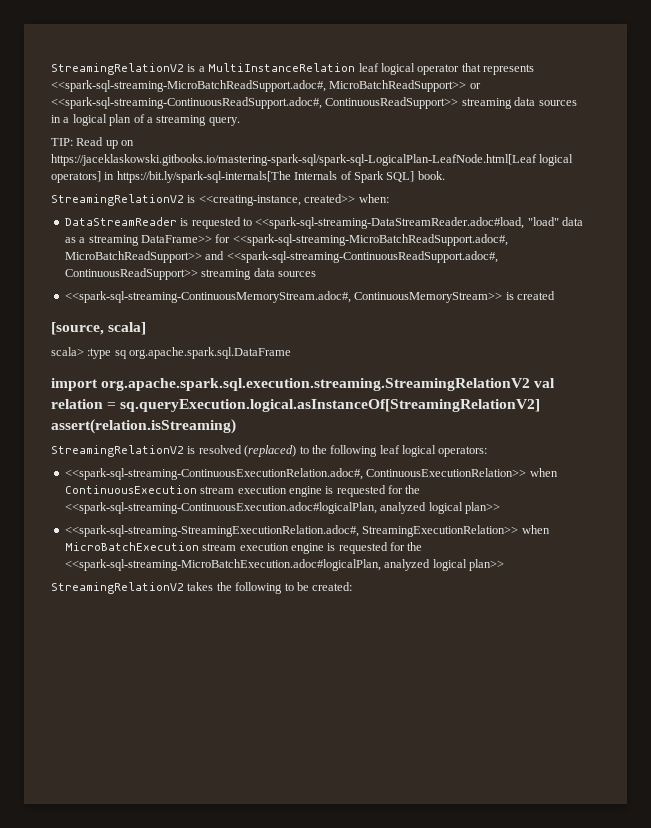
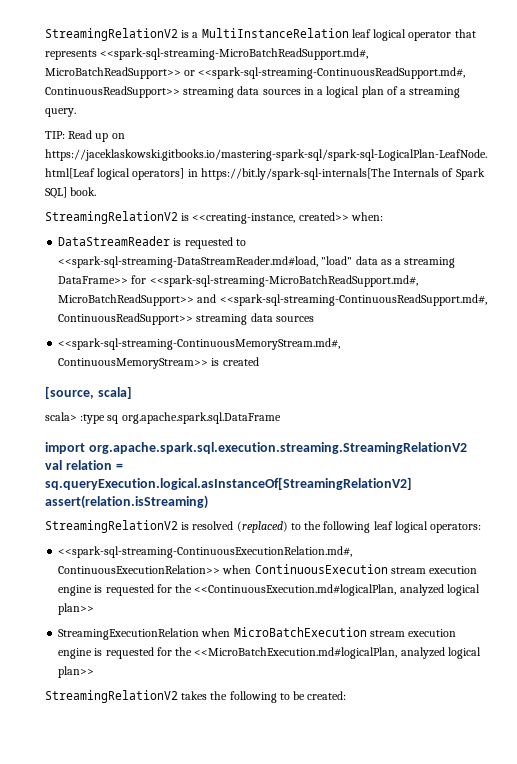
[51,80,326,92] <<spark-sql-streaming-MicroBatchReadSupport.adoc#, -> [100,48,369,60] <<spark-sql-streaming-MicroBatchReadSupport.md#,
[51,97,322,109] <<spark-sql-streaming-ContinuousReadSupport.adoc#, -> [198,67,466,79] <<spark-sql-streaming-ContinuousReadSupport.md#,
[255,217,525,229] <<spark-sql-streaming-DataStreamReader.adoc#load, -> [58,256,319,268] <<spark-sql-streaming-DataStreamReader.md#load,
[232,234,508,246] <<spark-sql-streaming-MicroBatchReadSupport.adoc#, -> [149,275,418,287] <<spark-sql-streaming-MicroBatchReadSupport.md#,
[226,251,498,263] <<spark-sql-streaming-ContinuousReadSupport.adoc#, -> [219,294,487,306] <<spark-sql-streaming-ContinuousReadSupport.md#,
[64,291,351,303] <<spark-sql-streaming-ContinuousMemoryStream.adoc#, -> [58,338,341,350] <<spark-sql-streaming-ContinuousMemoryStream.md#,
[64,468,363,480] <<spark-sql-streaming-ContinuousExecutionRelation.adoc#, -> [58,546,353,558] <<spark-sql-streaming-ContinuousExecutionRelation.md#,
[64,502,500,514] [64,525,519,537] <<spark-sql-streaming-ContinuousExecution.adoc#logicalPlan, analyzed logical plan>> // <<spark-sql-streaming-StreamingExecutionRelation.adoc#, StreamingExecutionRelation>> -> [194,584,480,596] [58,603,95,615] [58,628,200,640] <<ContinuousExecution.md#logicalPlan, analyzed logical plan>> // StreamingExecutionRelation
[64,559,381,571] <<spark-sql-streaming-MicroBatchExecution.adoc#logicalPlan, -> [194,647,398,659] <<MicroBatchExecution.md#logicalPlan,

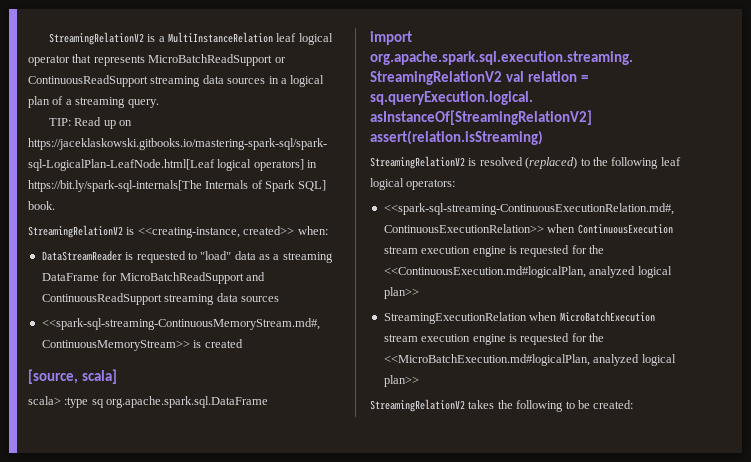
[100,48,369,60] [45,67,466,79] [45,86,180,98] <<spark-sql-streaming-MicroBatchReadSupport.md#, MicroBatchReadSupport>> or <<spark-sql-streaming-ContinuousReadSupport.md#, ContinuousReadSupport>> -> [148,54,286,66] [28,75,148,87] MicroBatchReadSupport or ContinuousReadSupport
[58,256,319,268] <<spark-sql-streaming-DataStreamReader.md#load, -> (197, 256) none
[58,275,418,287] [58,294,487,306] [58,313,194,325] DataFrame>> for <<spark-sql-streaming-MicroBatchReadSupport.md#, MicroBatchReadSupport>> and <<spark-sql-streaming-ContinuousReadSupport.md#, ContinuousReadSupport>> -> [41,272,265,284] [41,293,162,305] DataFrame for MicroBatchReadSupport and ContinuousReadSupport

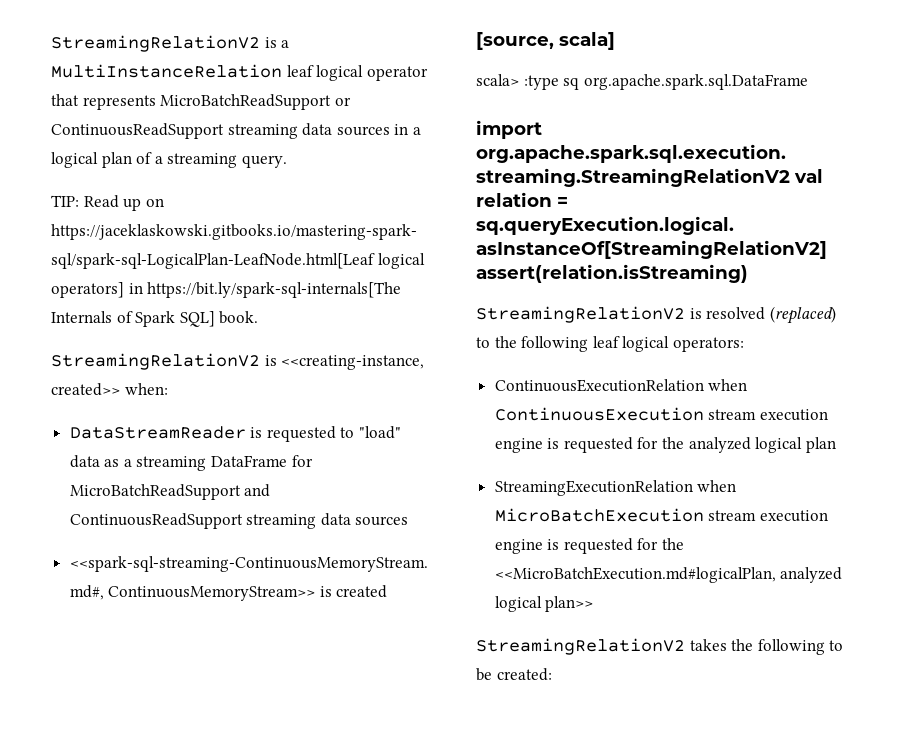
[383,203,674,215] [383,224,544,233] <<spark-sql-streaming-ContinuousExecutionRelation.md#, ContinuousExecutionRelation>> -> [494,379,704,392] ContinuousExecutionRelation
[383,266,672,278] [383,287,419,299] <<ContinuousExecution.md#logicalPlan, analyzed logical plan>> -> [688,437,836,453] analyzed logical plan

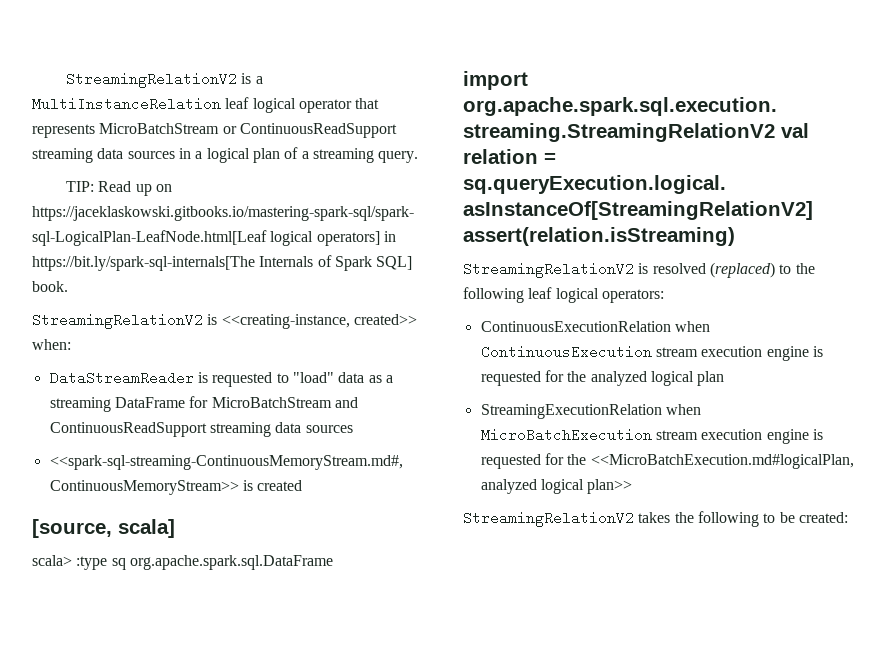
[160,94,332,110] MicroBatchReadSupport -> [99,123,220,134] MicroBatchStream
[69,484,241,500] MicroBatchReadSupport -> [211,397,332,408] MicroBatchStream

